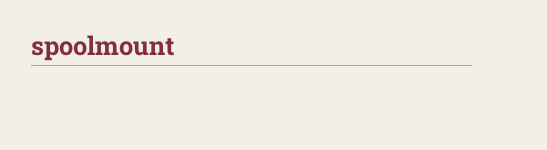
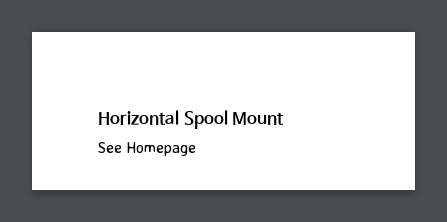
[31,35,175,61] spoolmount -> [98,110,285,129] [98,142,197,156] Horizontal Spool Mount // See Homepage

